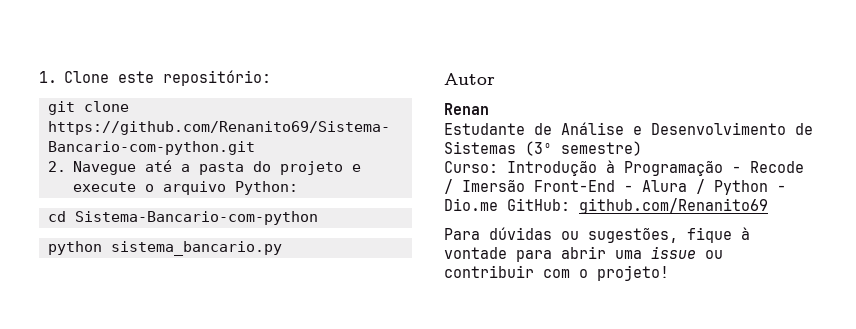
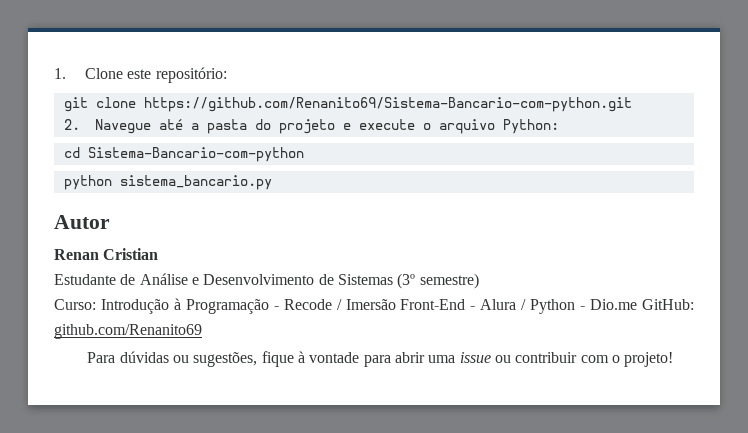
(489, 109) none -> [103,248,159,260] Cristian

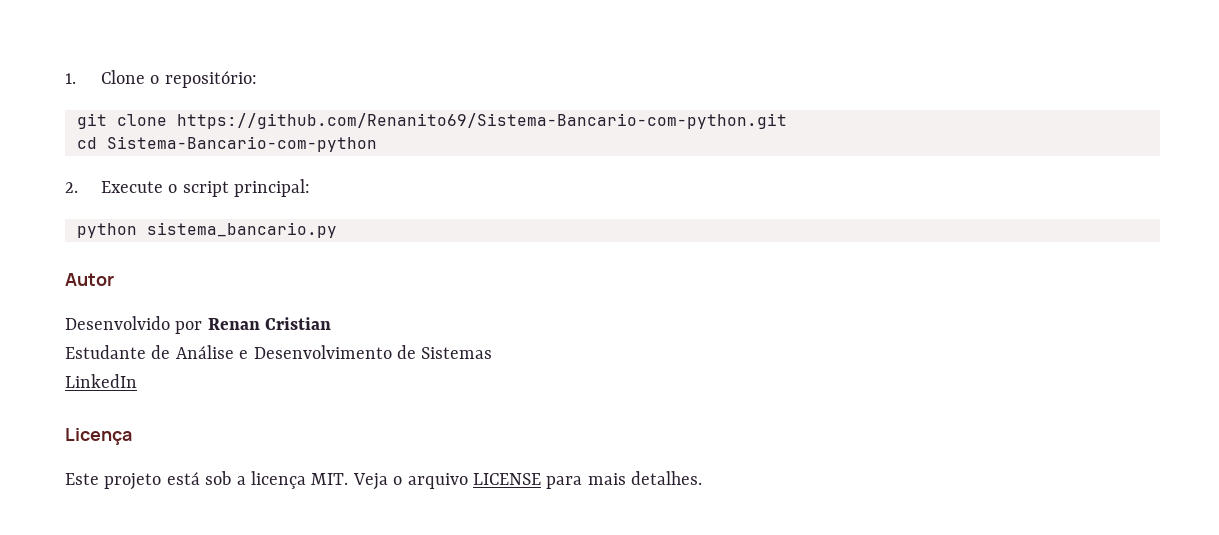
[127,69,152,79] este -> [150,75,160,84] o
[63,119,559,134] [63,147,304,162] 2. Navegue até a pasta do projeto e execute o arquivo Python: // cd Sistema-Bancario-com-python -> [77,136,377,152] [65,179,310,197] cd Sistema-Bancario-com-python // 2. Execute o script principal:
(110, 222) none -> [65,316,203,334] Desenvolvido por
[397,273,479,289] [54,298,695,314] [54,324,202,339] [87,351,674,367] (3º semestre) // Curso: Introdução à Programação - Recode / Imersão Front-End - Alura / Python - Dio.me GitHub: github.com/Renanito69 // Para dúvidas ou sugestões, fique à vontade para abrir uma issue ou contribuir com o projeto! -> [65,374,137,388] [65,428,132,445] [65,471,703,490] // LinkedIn // Licença // Este projeto está sob a licença MIT. Veja o arquivo LICENSE para mais detalhes.

